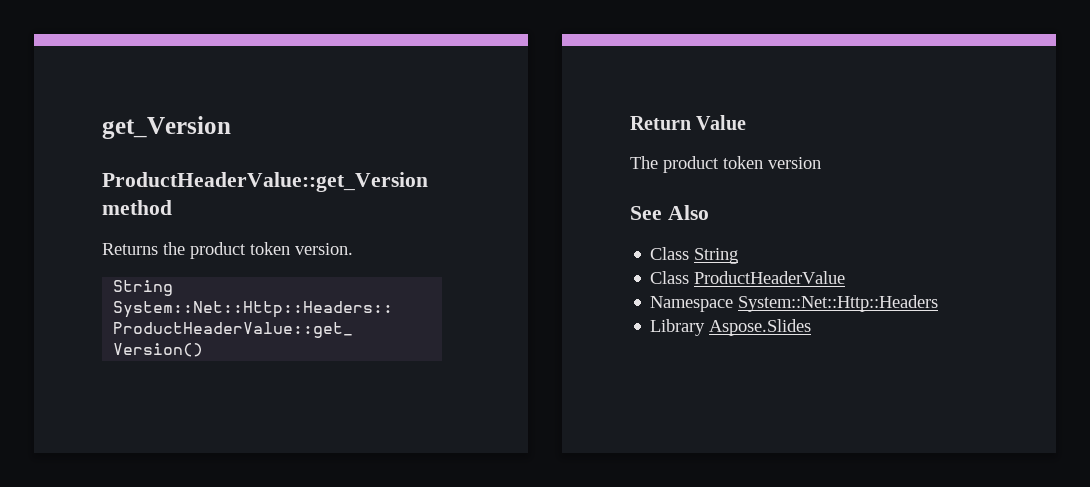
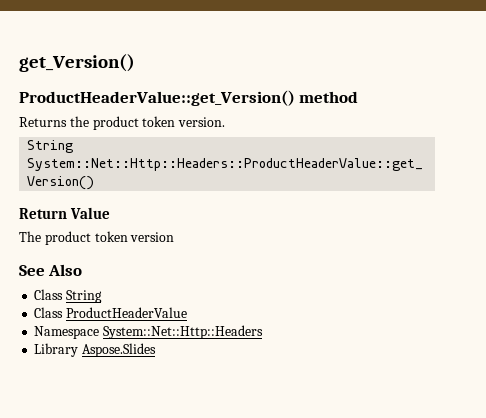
[102,116,231,139] [102,172,428,192] get_Version // ProductHeaderValue::get_Version -> [19,54,135,72] [19,90,295,106] get_Version() // ProductHeaderValue::get_Version()

